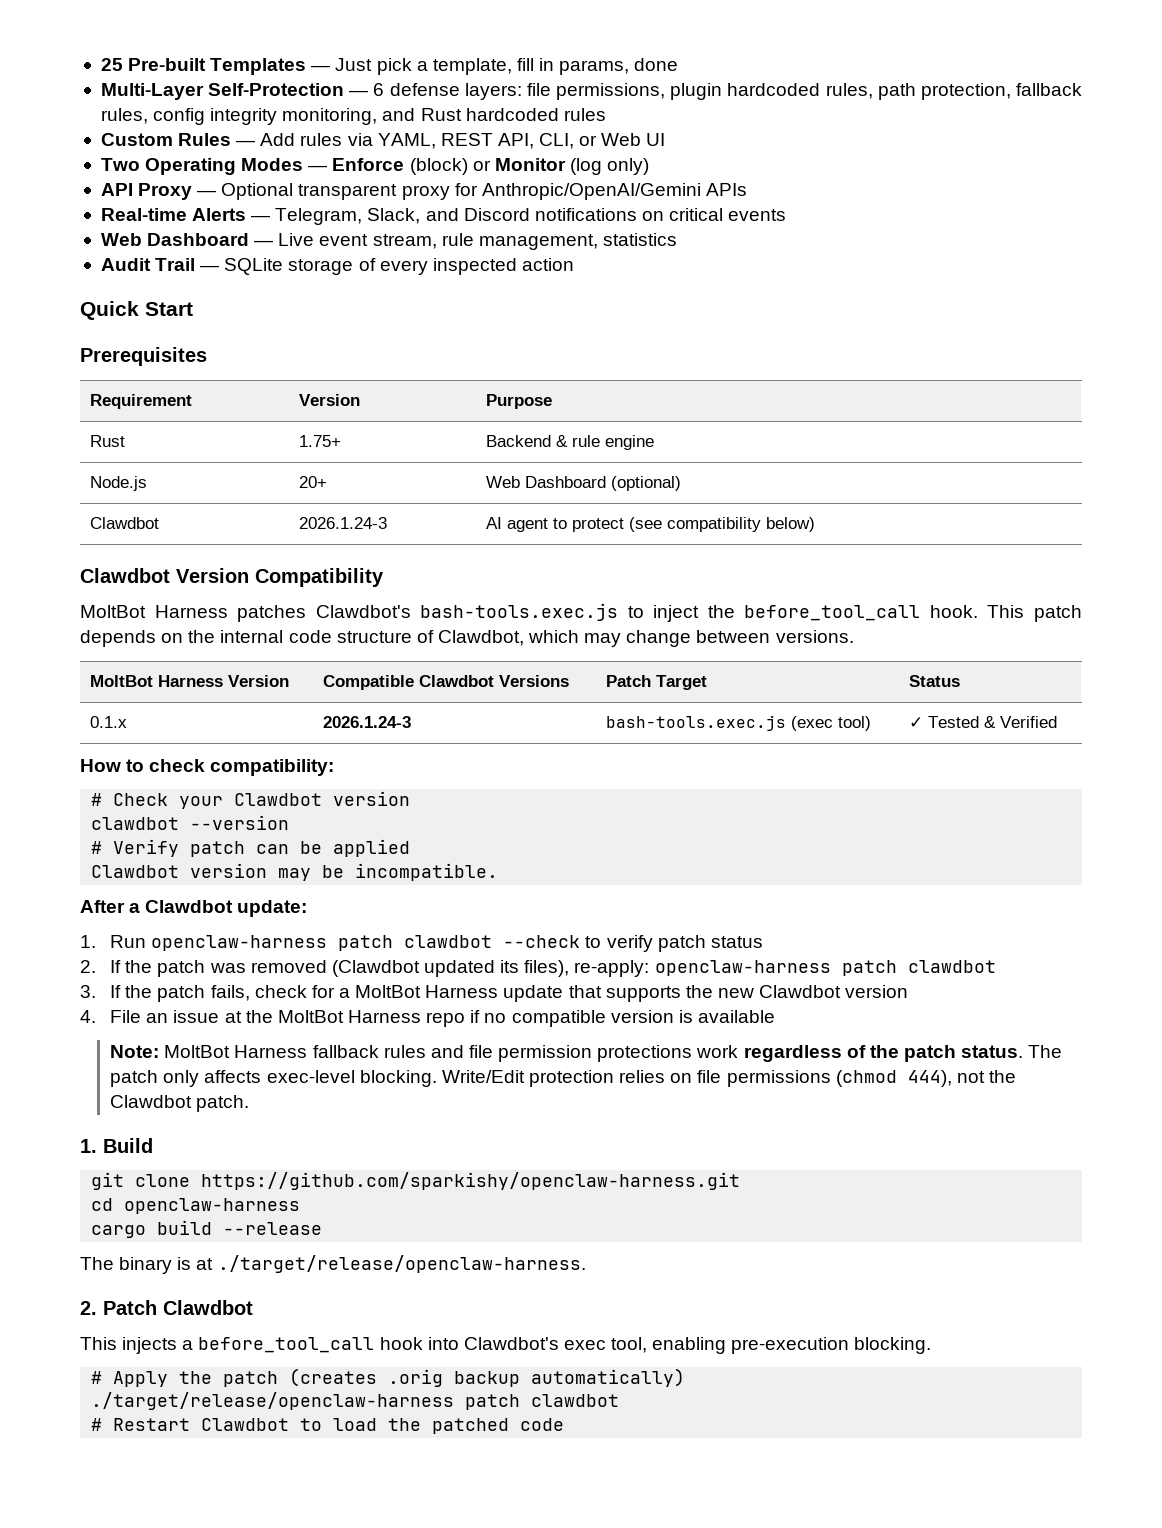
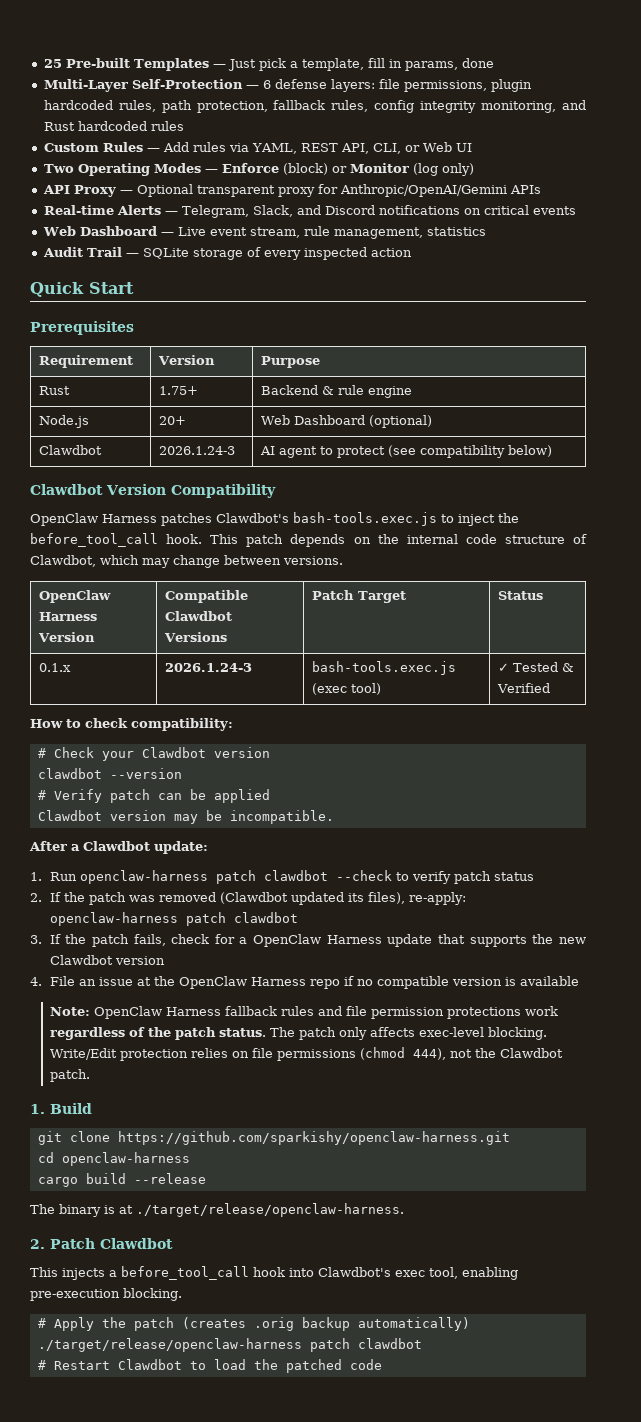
[80,605,146,618] MoltBot -> [30,513,98,526] OpenClaw
[90,675,154,687] MoltBot -> [39,590,112,603] OpenClaw
[355,985,422,998] MoltBot -> [253,934,322,947] OpenClaw
[277,1010,344,1023] MoltBot -> [178,976,247,989] OpenClaw
[164,1045,231,1058] MoltBot -> [93,1006,162,1019] OpenClaw

